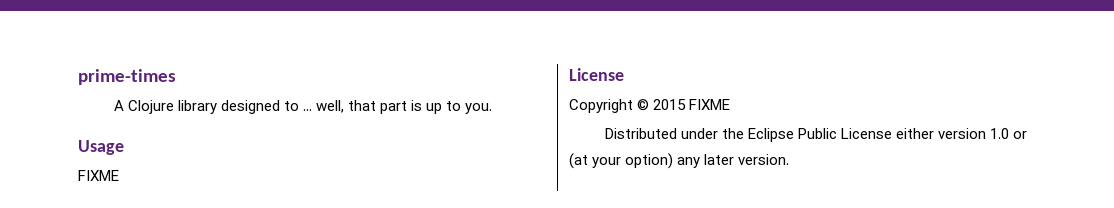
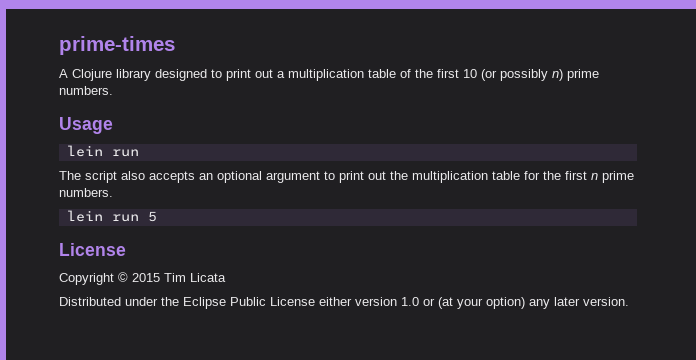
[302,100,493,114] [78,140,124,155] [78,170,119,181] ... well, that part is up to you. // Usage // FIXME -> [226,69,599,81] [59,86,113,95] [59,117,113,134] [66,145,139,157] [59,171,634,183] [59,188,113,197] [66,210,157,222] print out a multiplication table of the first 10 (or possibly n) prime numbers. // Usage // lein run // The script also accepts an optional argument to print out the multiplication table for the first n prime numbers. // lein run 5
[689,99,731,110] FIXME -> [164,273,226,282] Tim Licata

